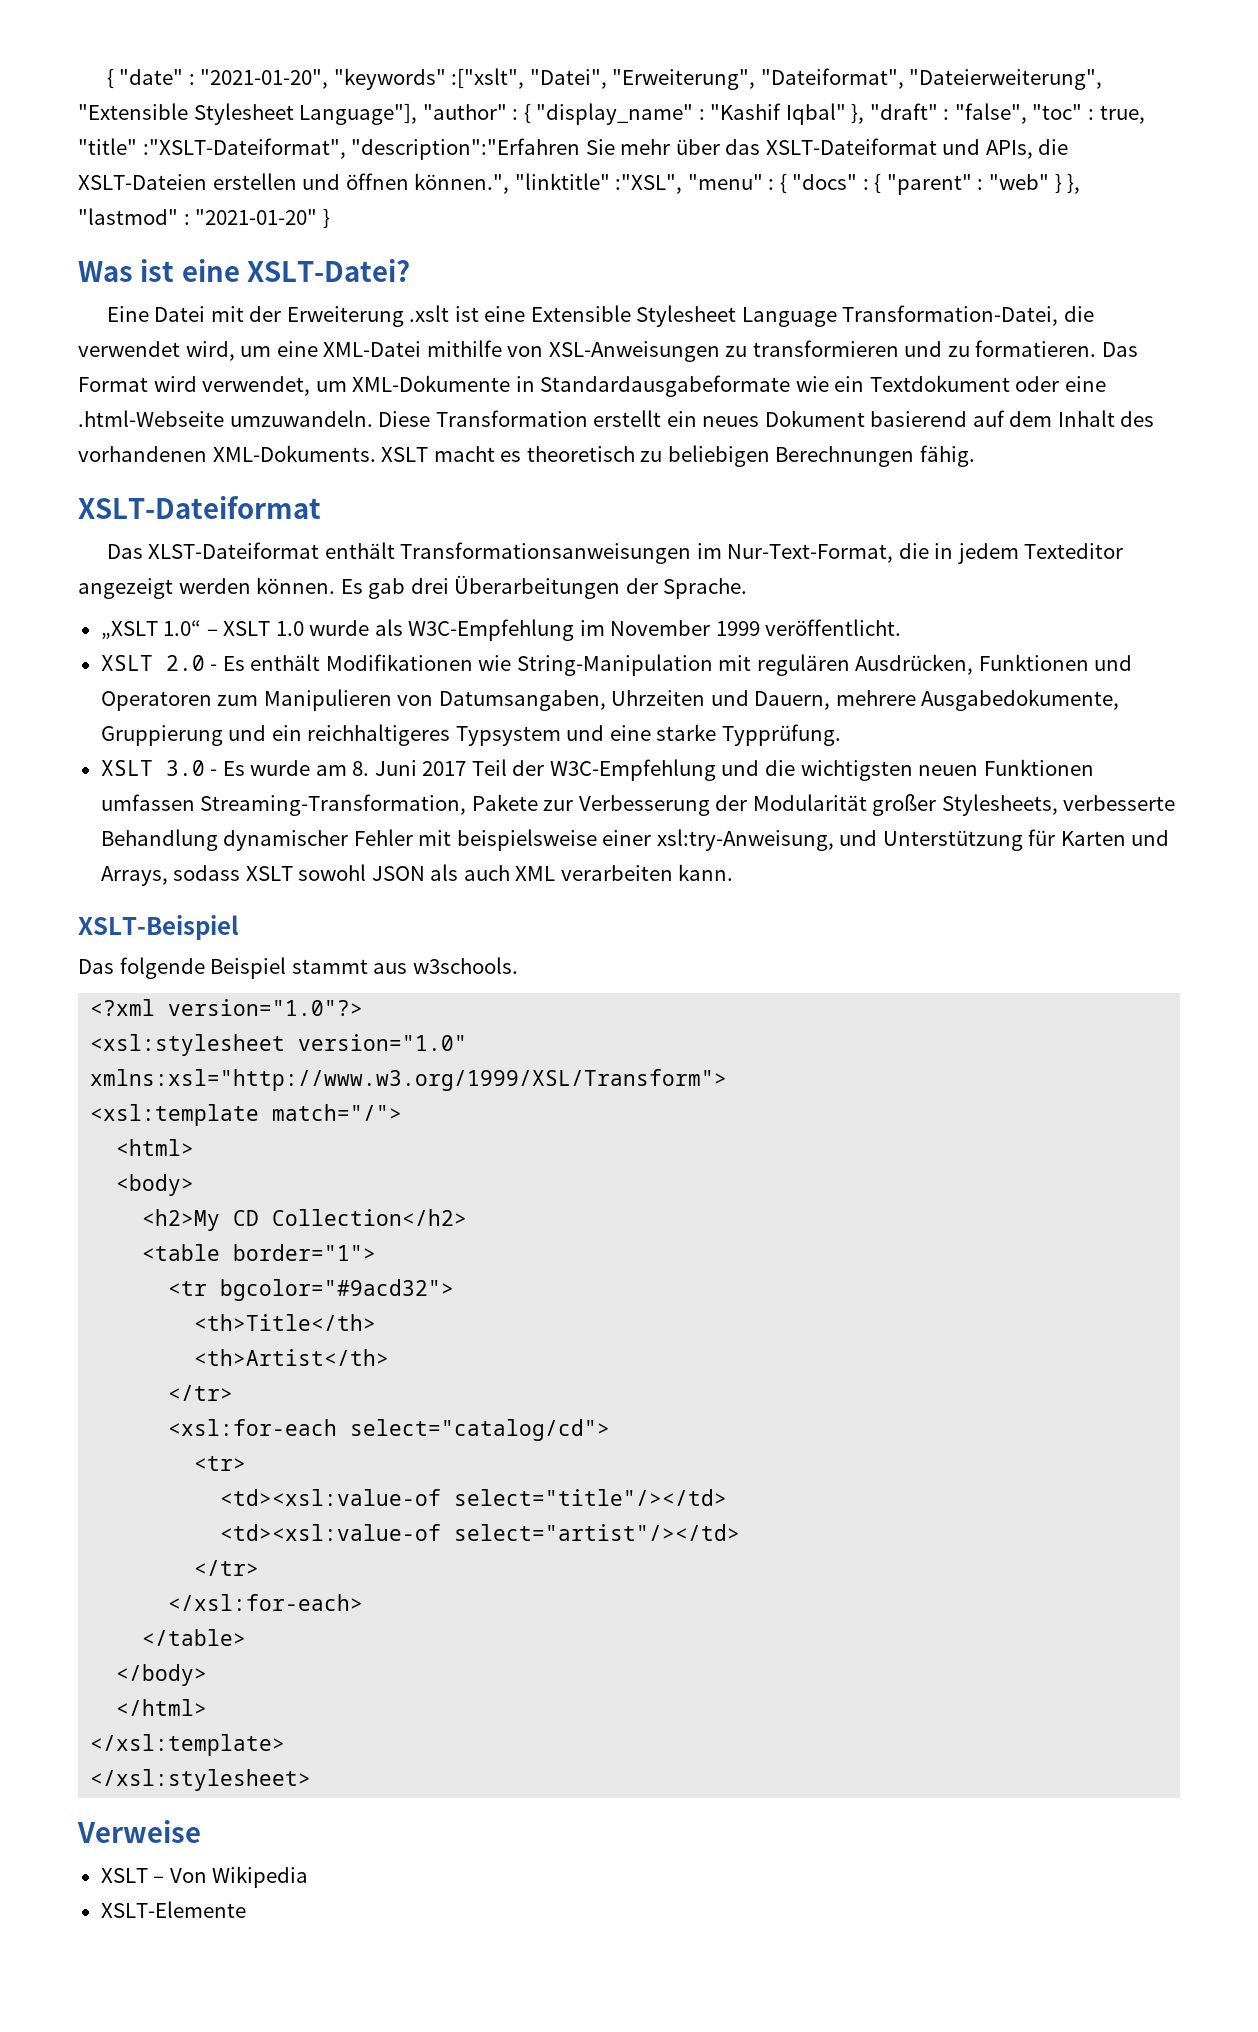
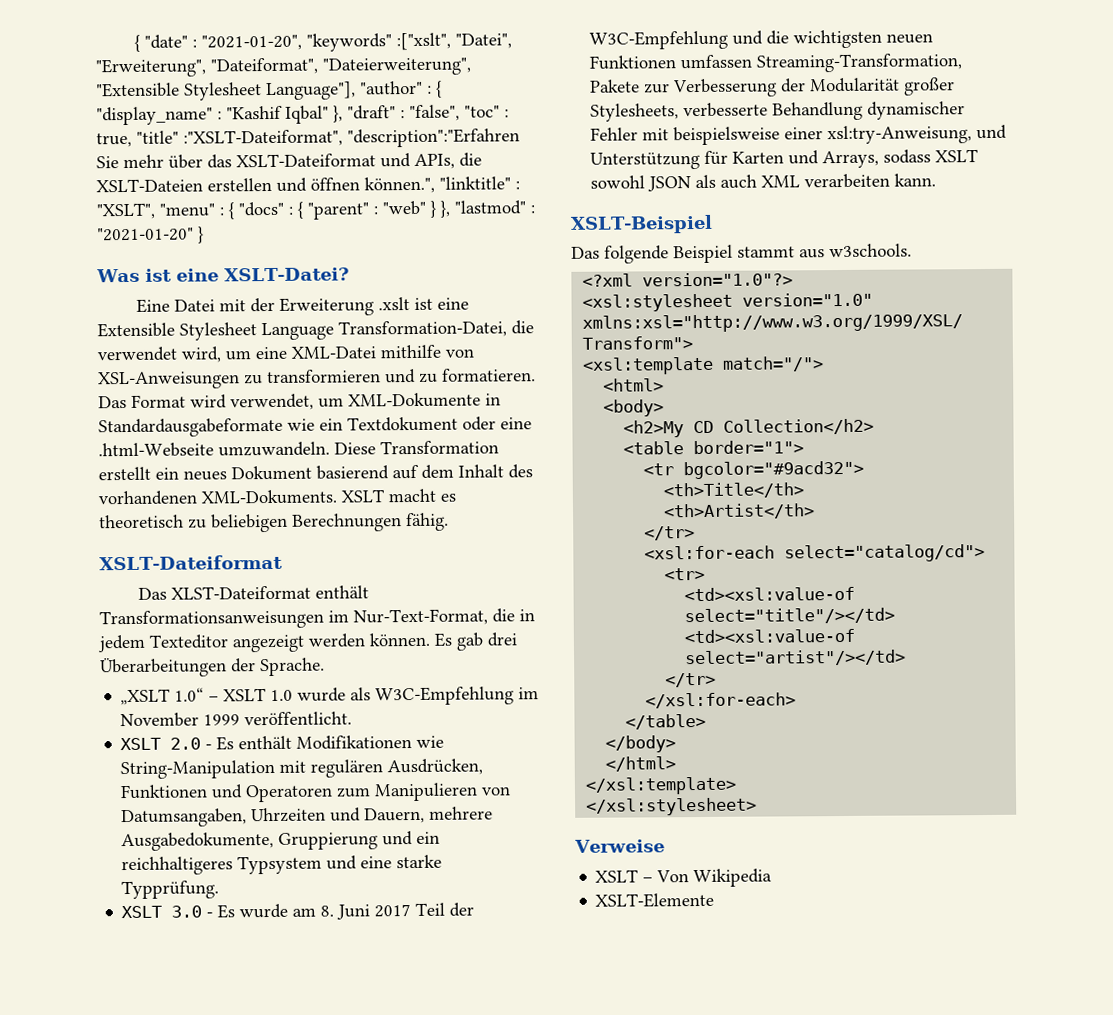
[615,174,683,194] :"XSL", -> [515,181,520,190] [96,202,155,220] : "XSLT",

